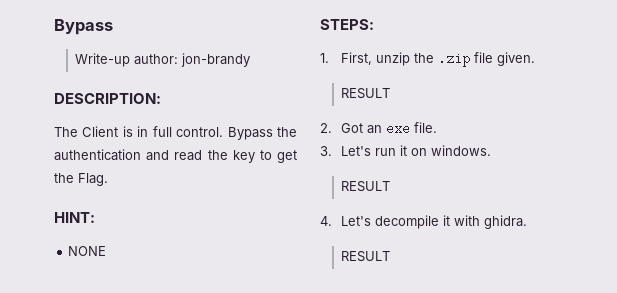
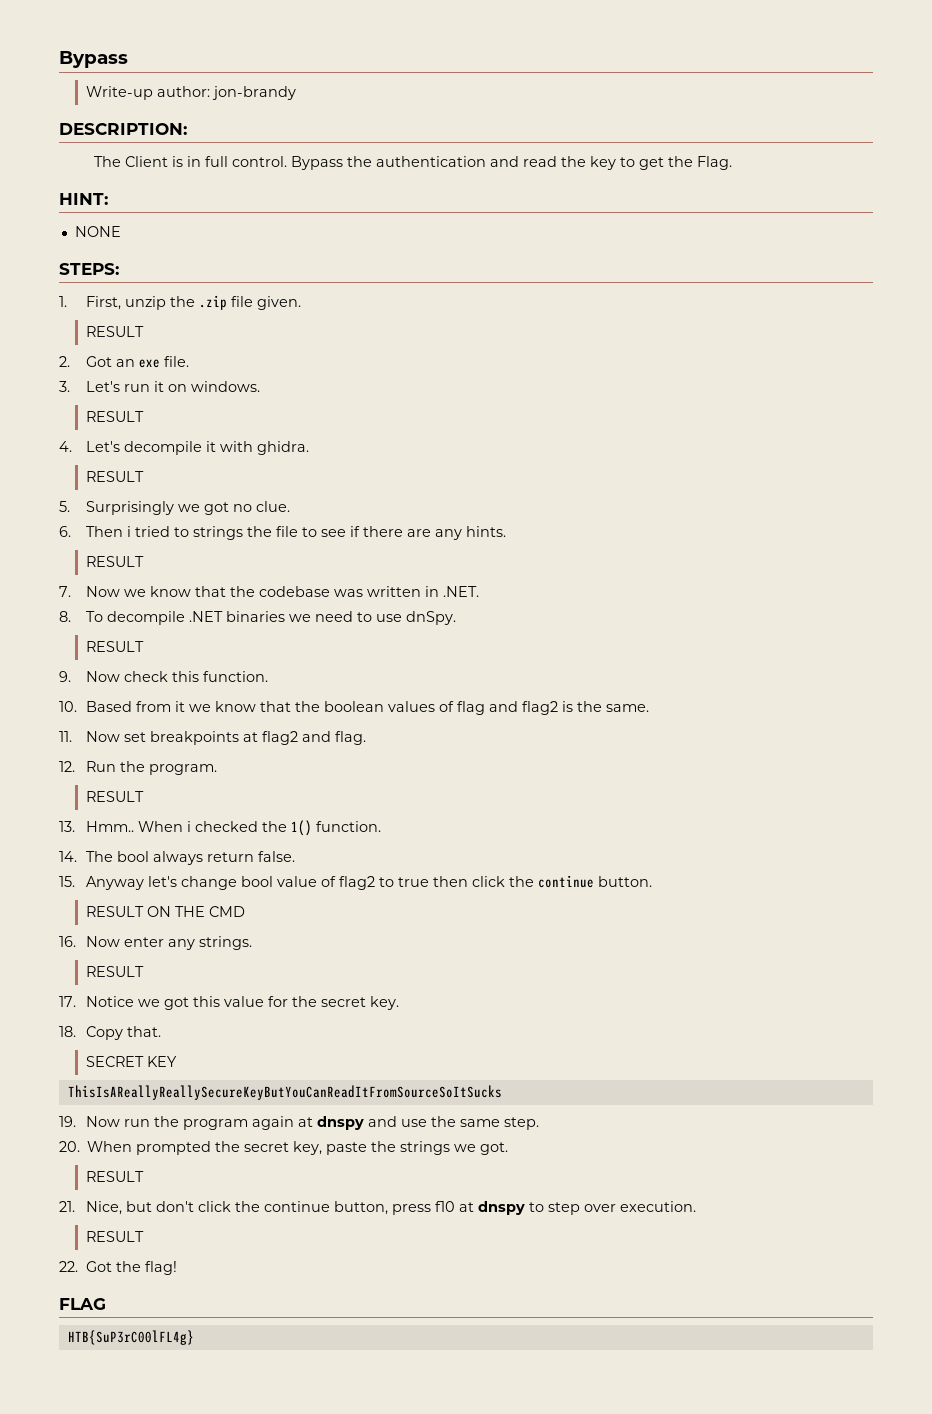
(391, 256) none -> [59,501,290,515] [59,526,506,540] [85,556,144,567] [59,586,479,597] [59,611,456,625] [85,641,144,652] [59,671,268,682] [59,701,649,715] [59,731,366,745] [59,761,217,775] [85,791,144,802] [59,820,381,836] [59,851,295,865] [59,875,652,890] [85,906,245,917] [59,936,252,950] [85,966,144,977] [59,996,399,1010] [59,1026,161,1040] [85,1056,177,1067] [67,1085,502,1100] [59,1116,539,1130] [59,1141,509,1155] [85,1171,144,1182] [59,1201,696,1215] [85,1231,144,1242] [59,1261,177,1275] [59,1298,106,1310] [67,1330,194,1345] // 5. Surprisingly we got no clue. // 6. Then i tried to strings the file to see if there are any hints. // RESULT // 7. Now we know that the codebase was written in .NET. // 8. To decompile .NET binaries we need to use dnSpy. // RESULT // 9. Now check this function. // 10. Based from it we know that the boolean values of flag and flag2 is the same. // 11. Now set breakpoints at flag2 and flag. // 12. Run the program. // RESULT // 13. Hmm.. When i checked the 1() function. // 14. The bool always return false. // 15. Anyway let's change bool value of flag2 to true then click the continue button. // RESULT ON THE CMD // 16. Now enter any strings. // RESULT // 17. Notice we got this value for the secret key. // 18. Copy that. // SECRET KEY // ThisIsAReallyReallySecureKeyButYouCanReadItFromSourceSoItSucks // 19. Now run the program again at dnspy and use the same step. // 20. When prompted the secret key, paste the strings we got. // RESULT // 21. Nice, but don't click the continue button, press f10 at dnspy to step over execution. // RESULT // 22. Got the flag! // FLAG // HTB{SuP3rC00lFL4g}

